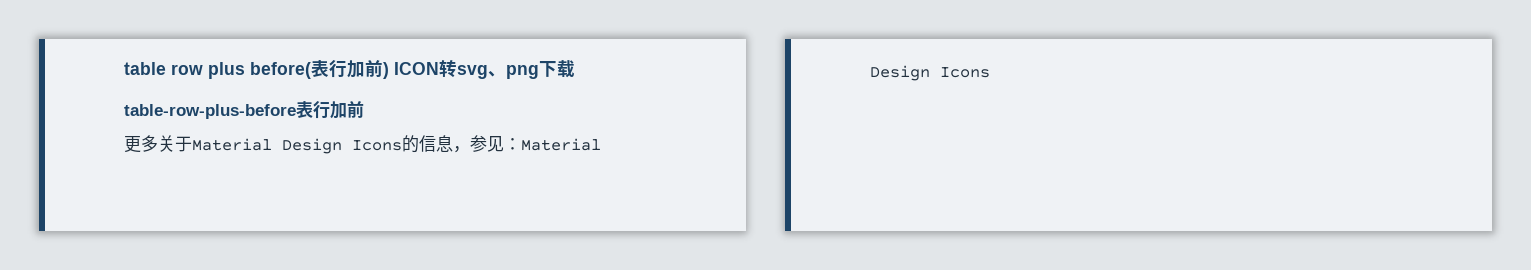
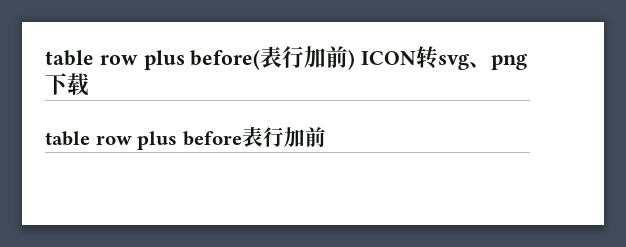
[124,101,364,119] [124,135,601,154] [870,65,990,81] table-row-plus-before表行加前 // 更多关于Material Design Icons的信息，参见：Material Design Icons -> [45,126,326,150] table row plus before表行加前

